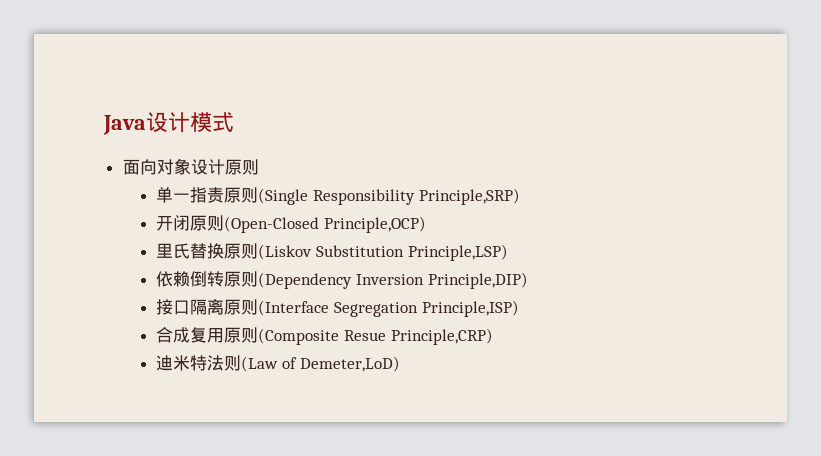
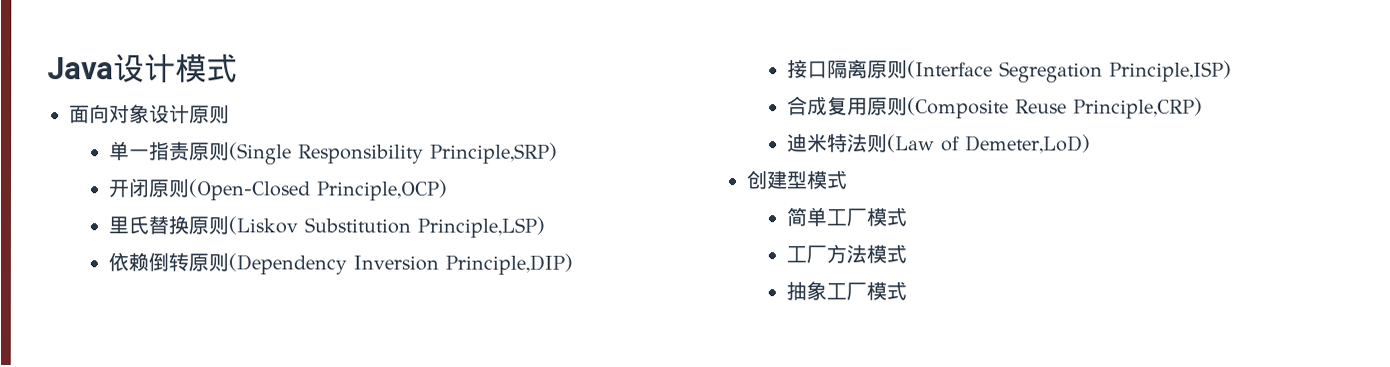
[344,330,387,341] Resue -> [1014,99,1067,114] Reuse
(400, 364) none -> [746,170,848,190] [785,207,907,227] [785,244,907,264] [785,281,907,301] // 创建型模式 // 简单工厂模式 // 工厂方法模式 // 抽象工厂模式

